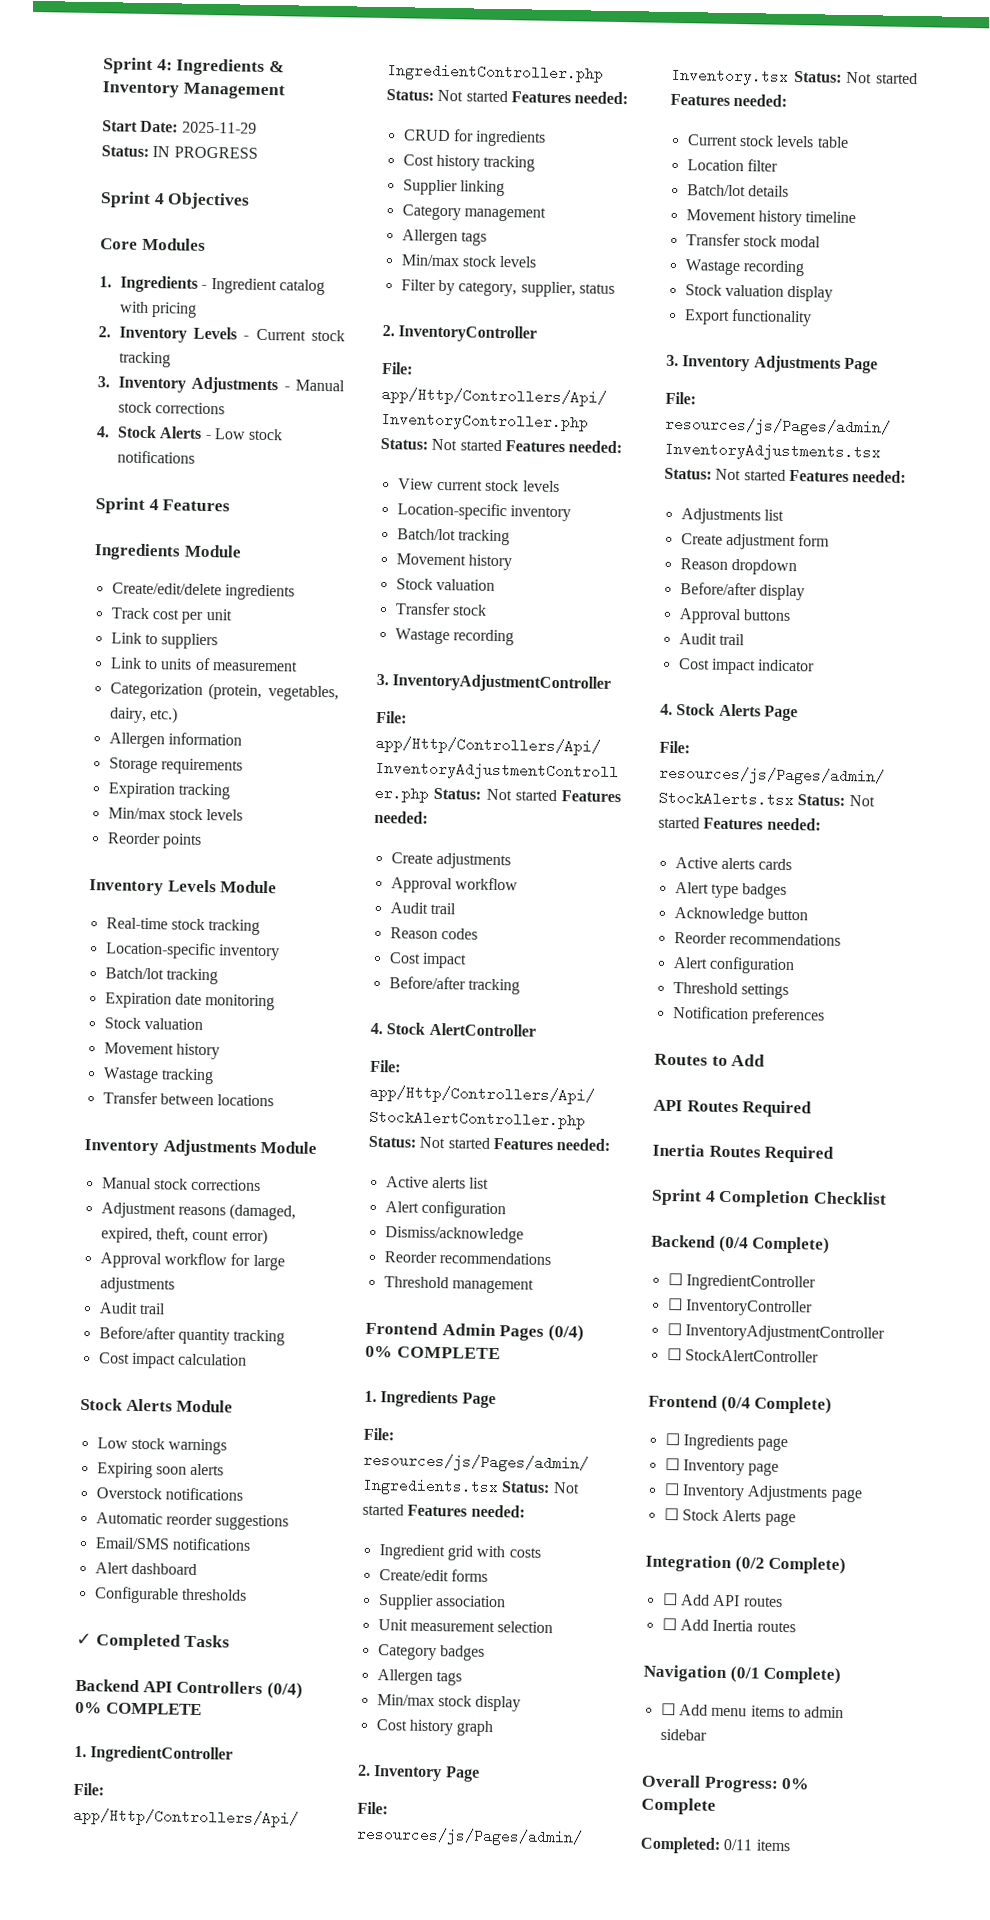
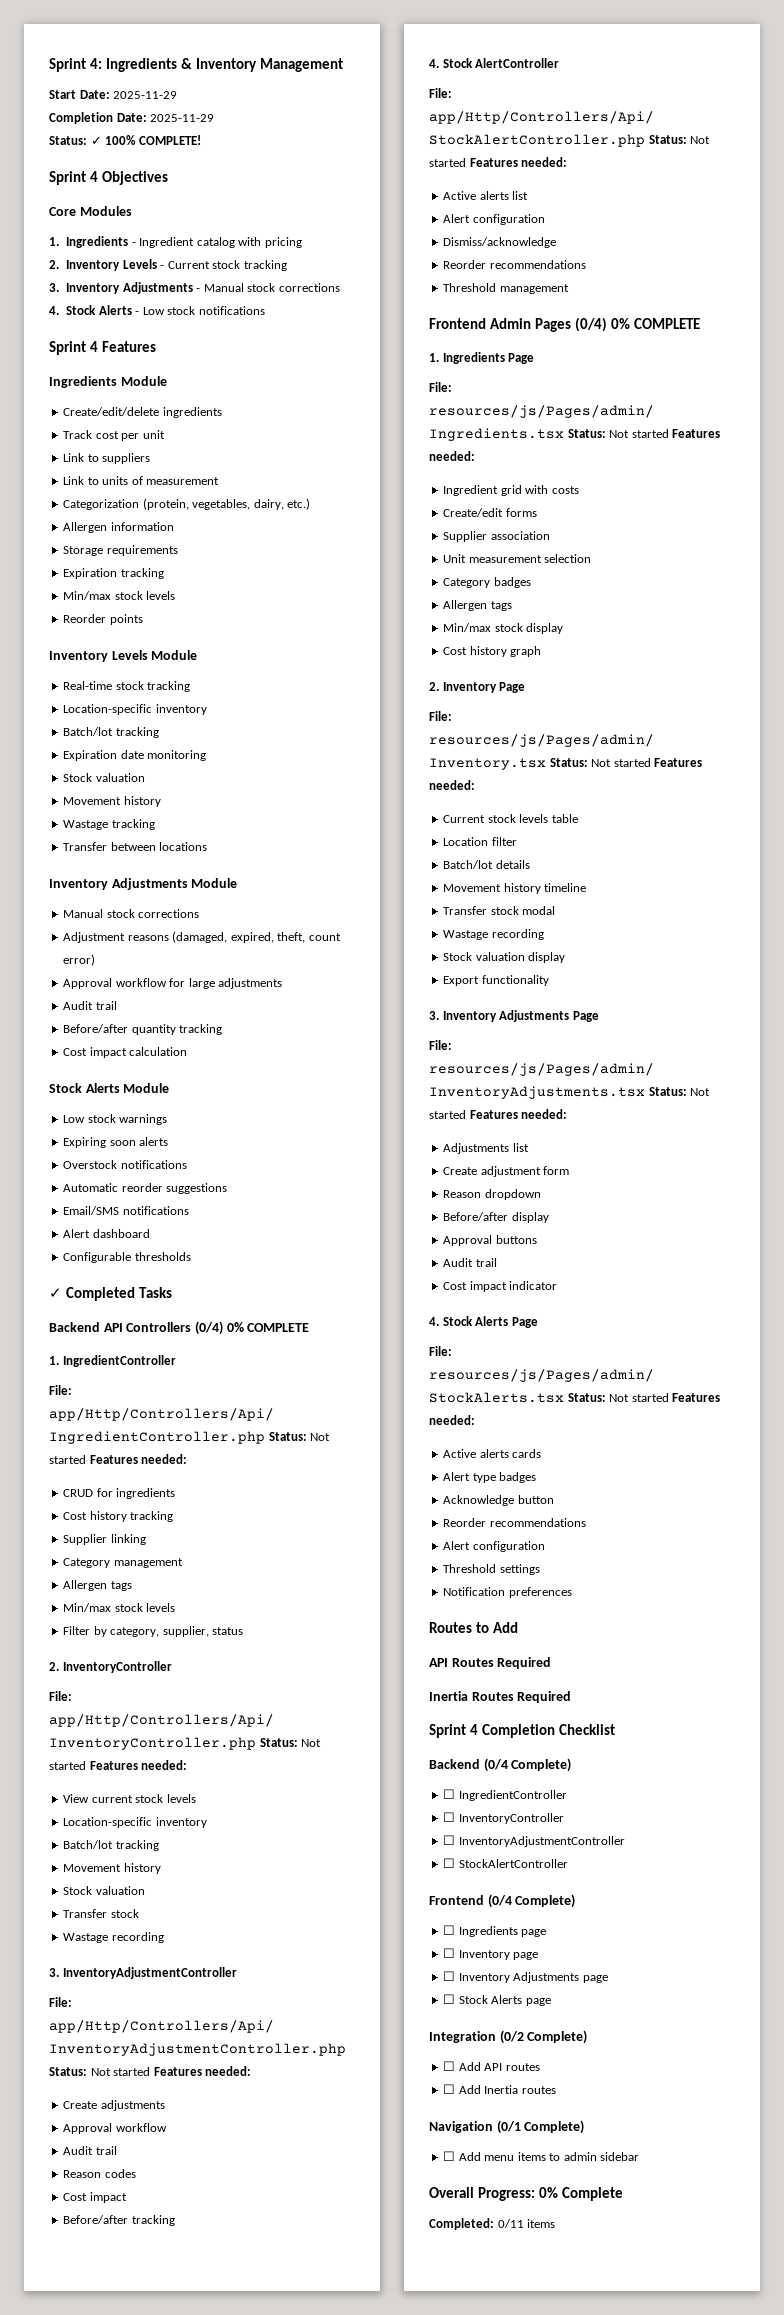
[101,145,258,159] Status: IN PROGRESS -> [49,112,215,124] [49,135,201,145] Completion Date: 2025-11-29 // Status: ✓ 100% COMPLETE!

